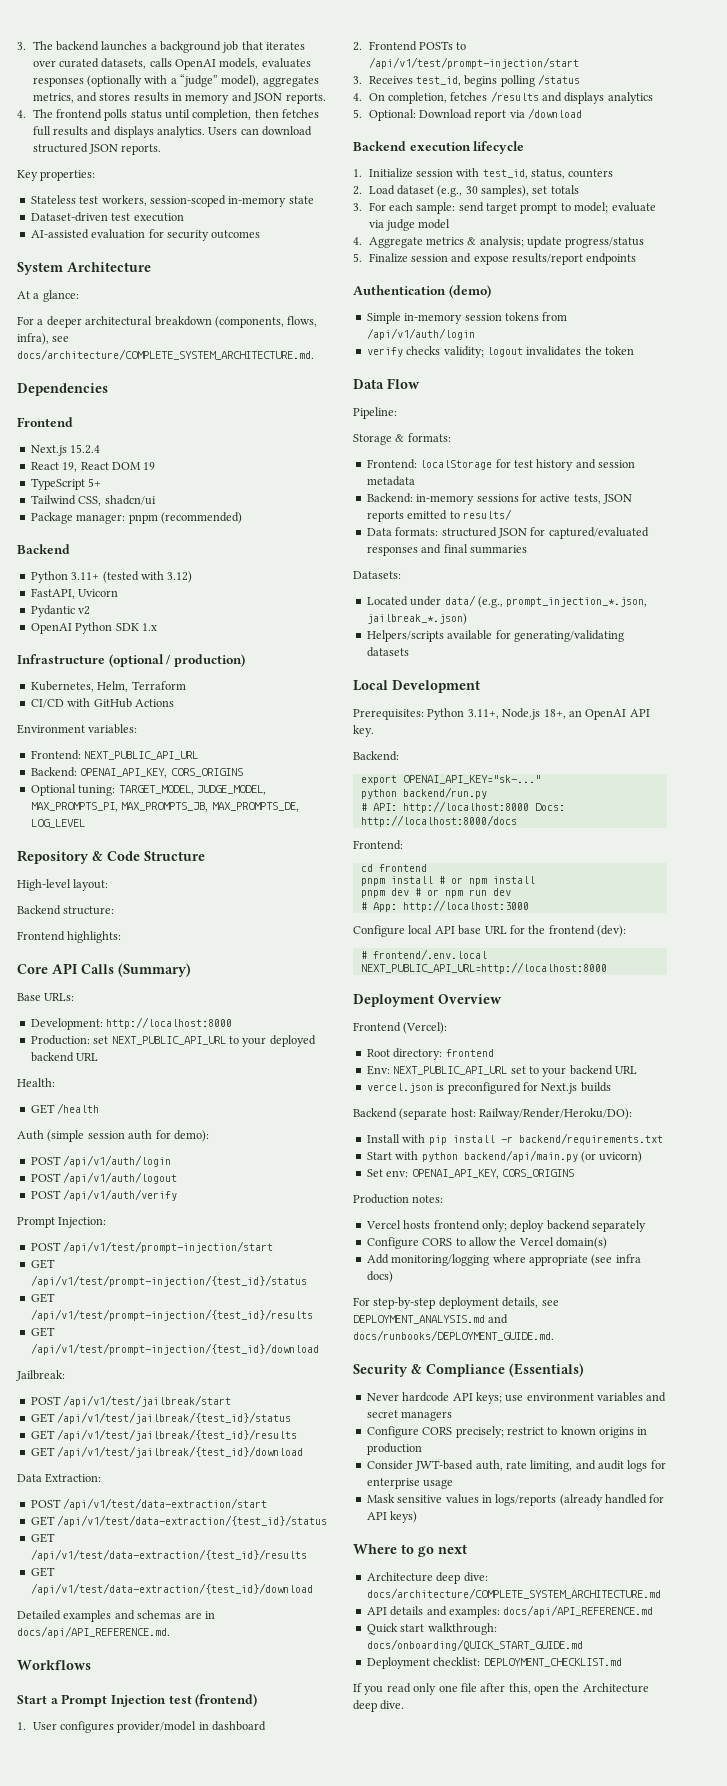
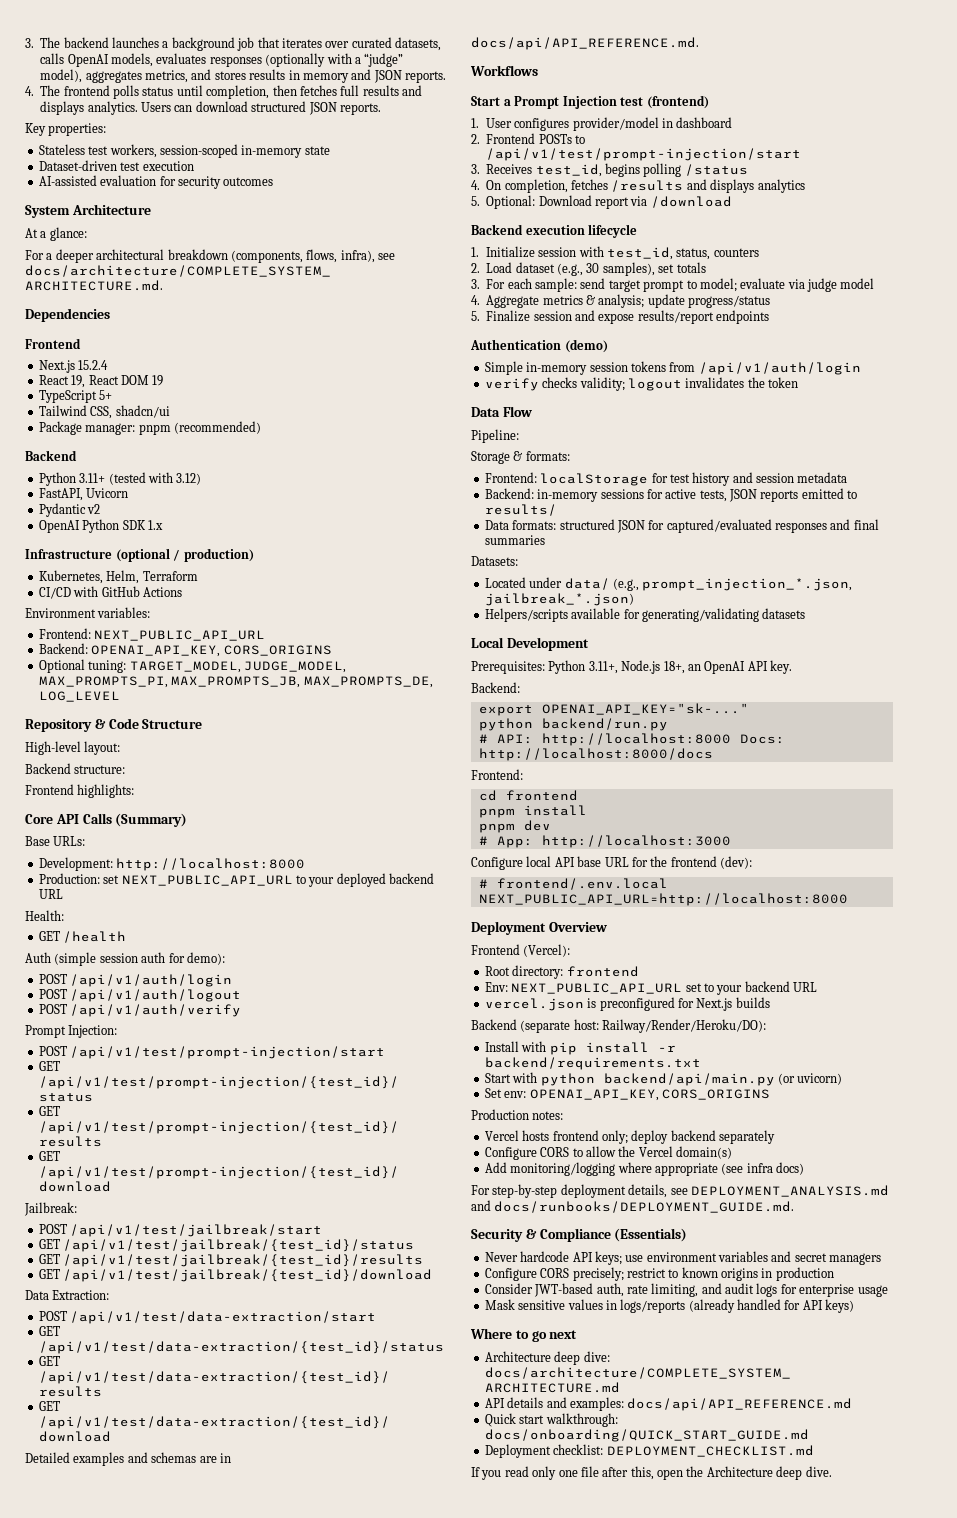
[438,876,535,886] [360,888,487,898] # or npm install // pnpm dev # or npm run -> [478,823,515,833] // pnpm

